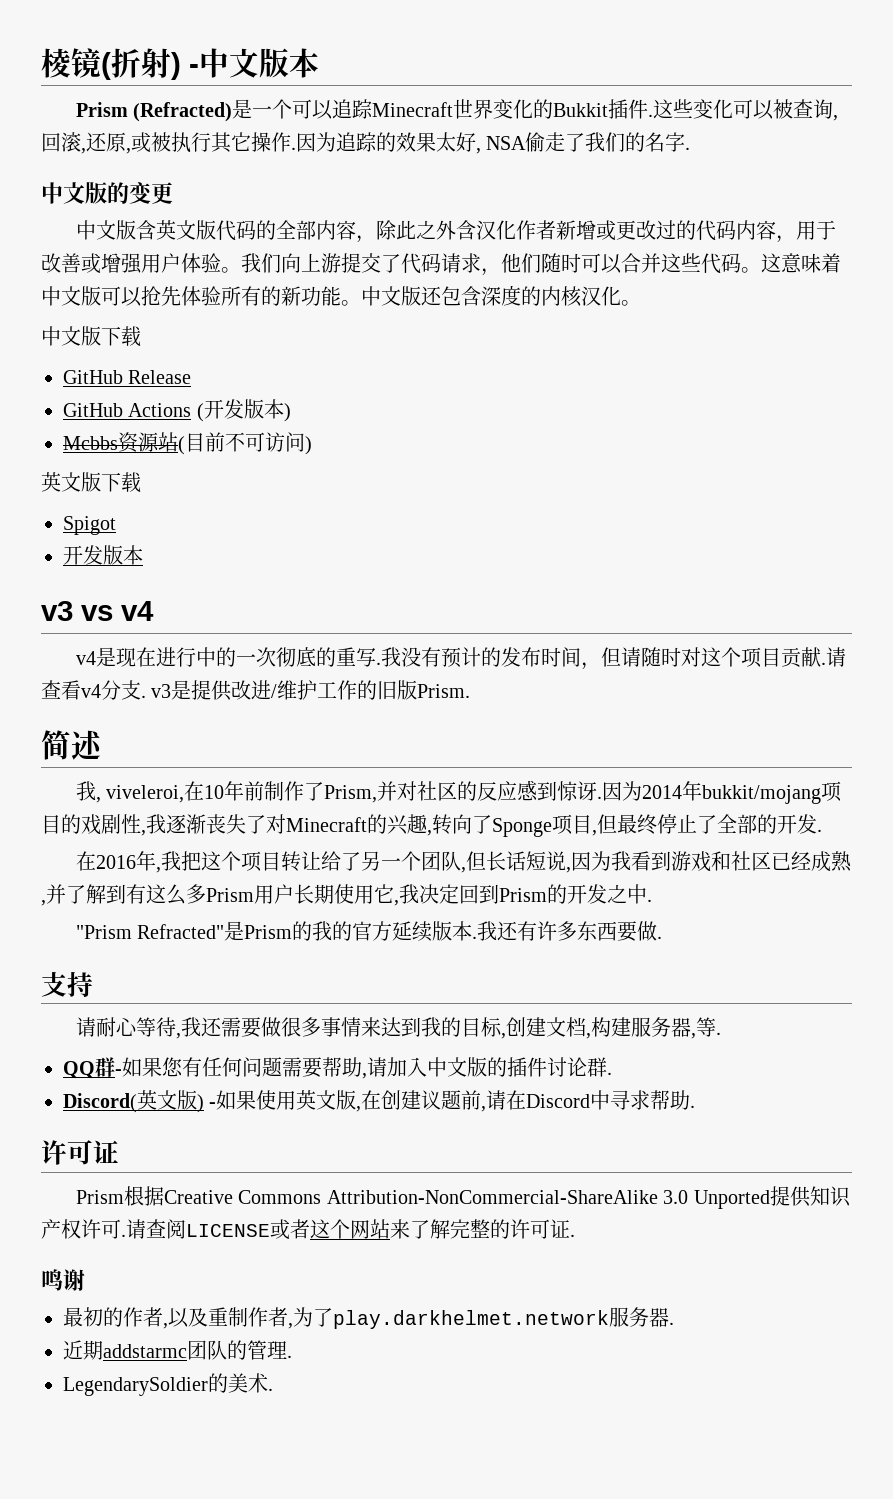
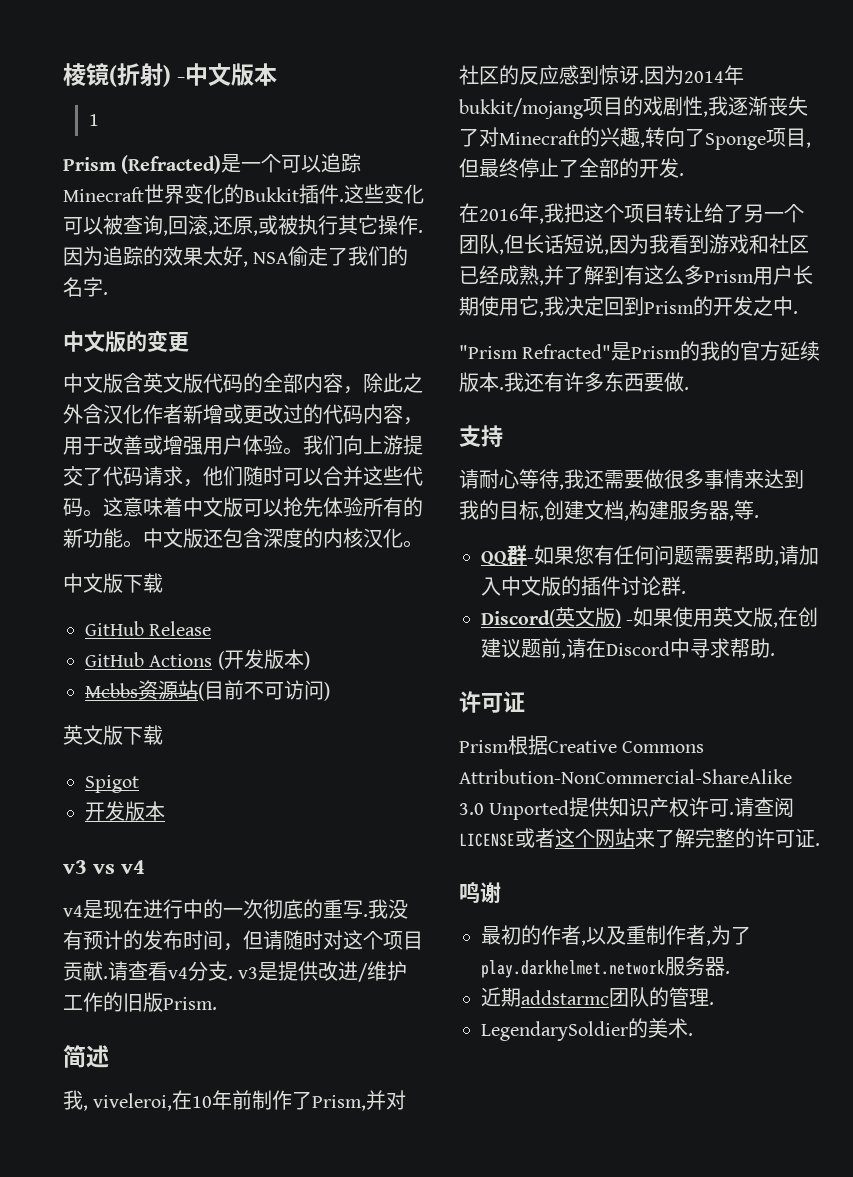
(319, 63) none -> [88,114,99,126] // 1

